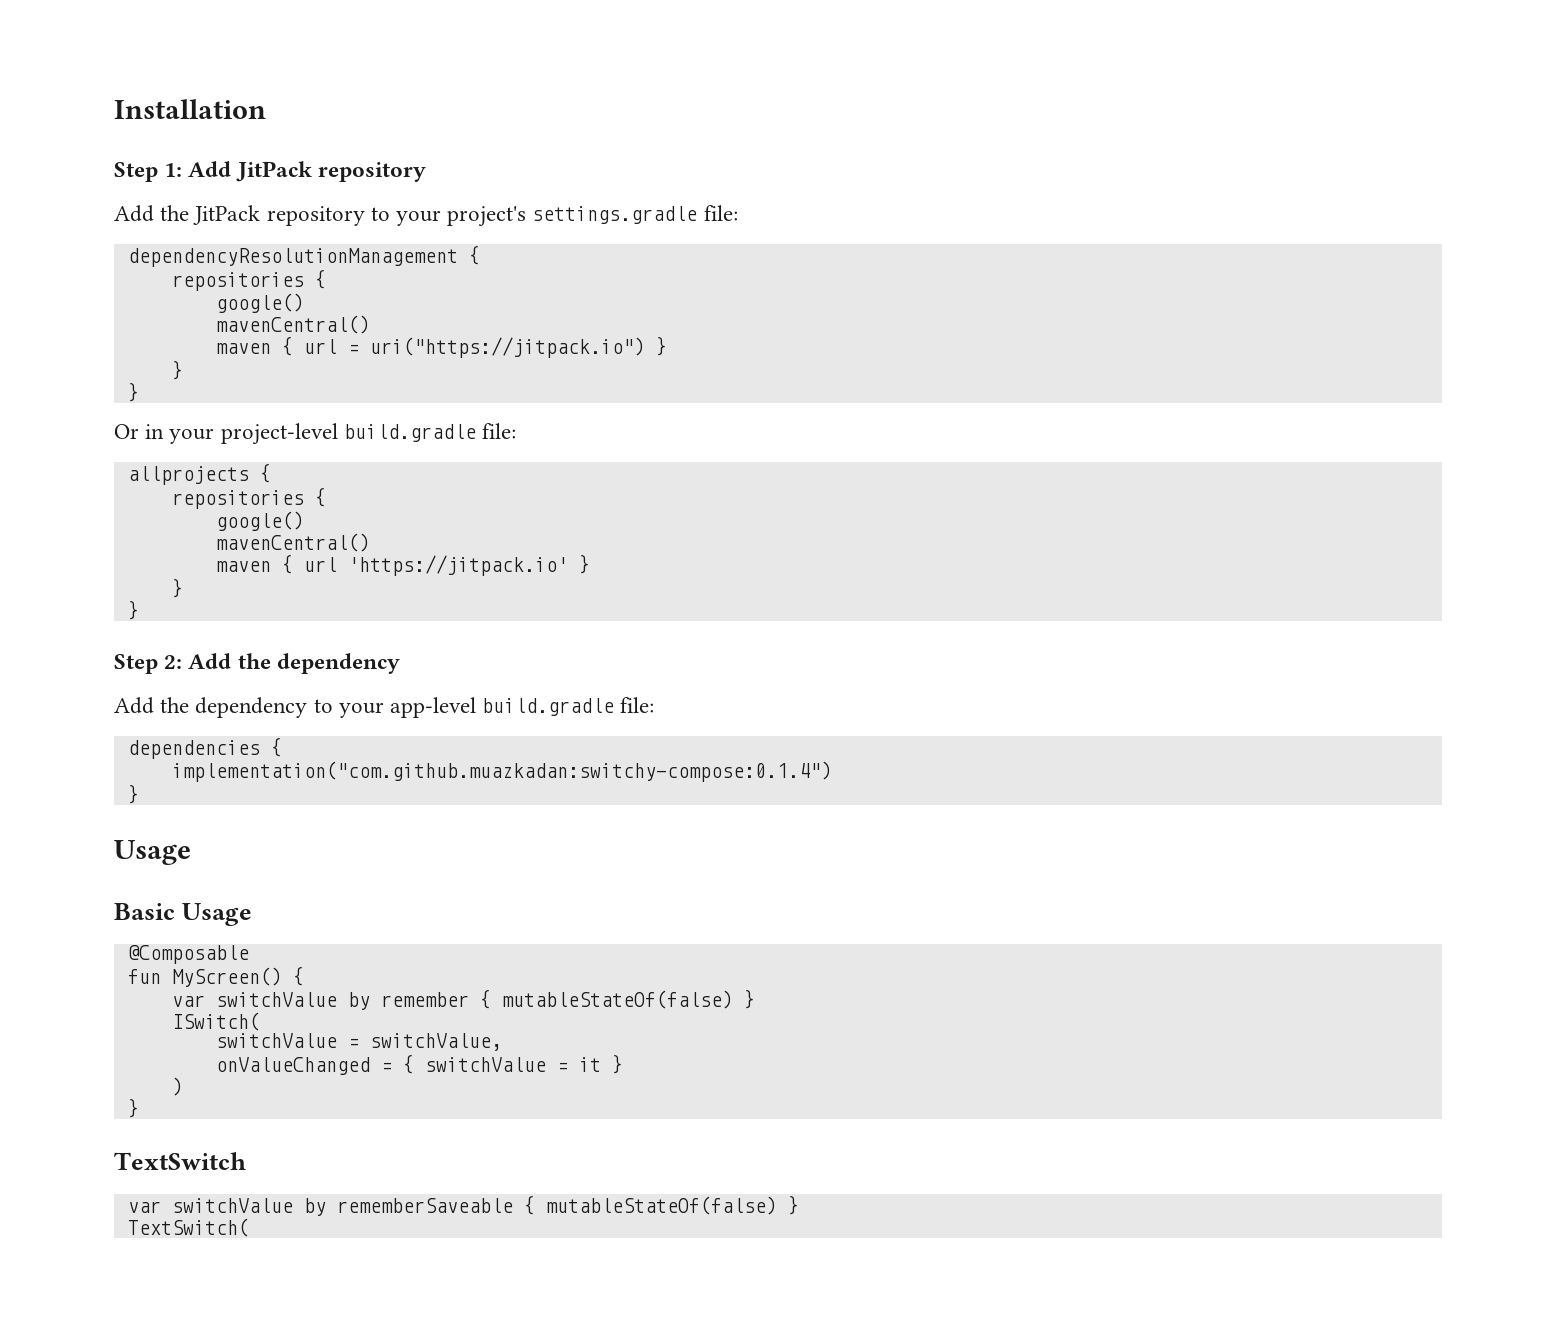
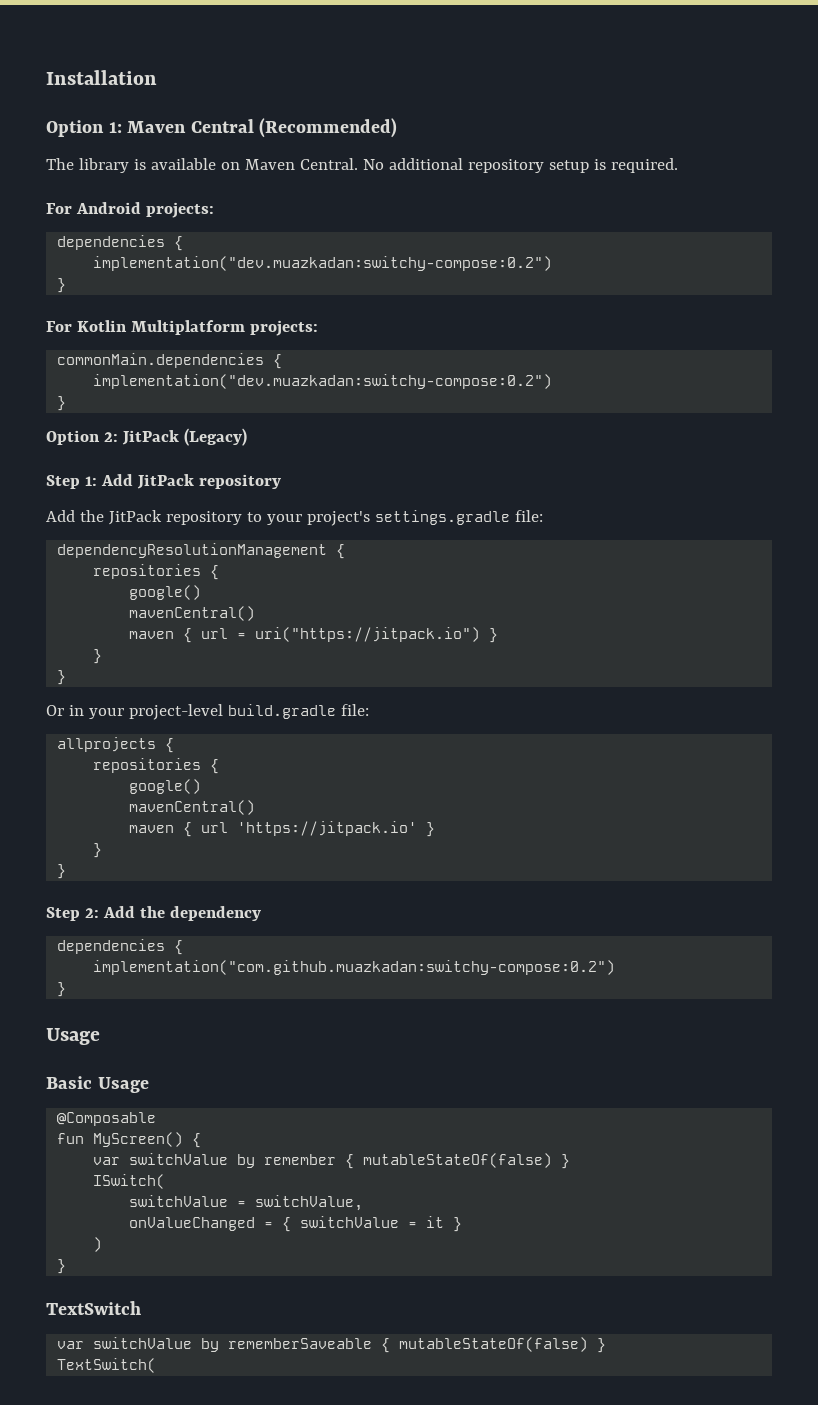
(266, 109) none -> [46,118,398,138] [46,158,678,173] [46,202,214,218] [57,235,184,251] [93,256,553,271] [57,278,67,293] [46,320,318,336] [57,353,283,369] [93,374,553,389] [57,396,67,411] [46,428,247,446] // Option 1: Maven Central (Recommended) // The library is available on Maven Central. No additional repository setup is required. // For Android projects: // dependencies { // implementation("dev.muazkadan:switchy-compose:0.2") // } // For Kotlin Multiplatform projects: // commonMain.dependencies { // implementation("dev.muazkadan:switchy-compose:0.2") // } // Option 2: JitPack (Legacy)
[114,697,655,718] [127,737,282,759] [171,761,832,782] // Add the dependency to your app-level build.gradle file: // dependencies { // implementation("com.github.muazkadan:switchy-compose:0.1.4") -> [57,939,184,955] [93,960,616,975] // dependencies { // implementation("com.github.muazkadan:switchy-compose:0.2")

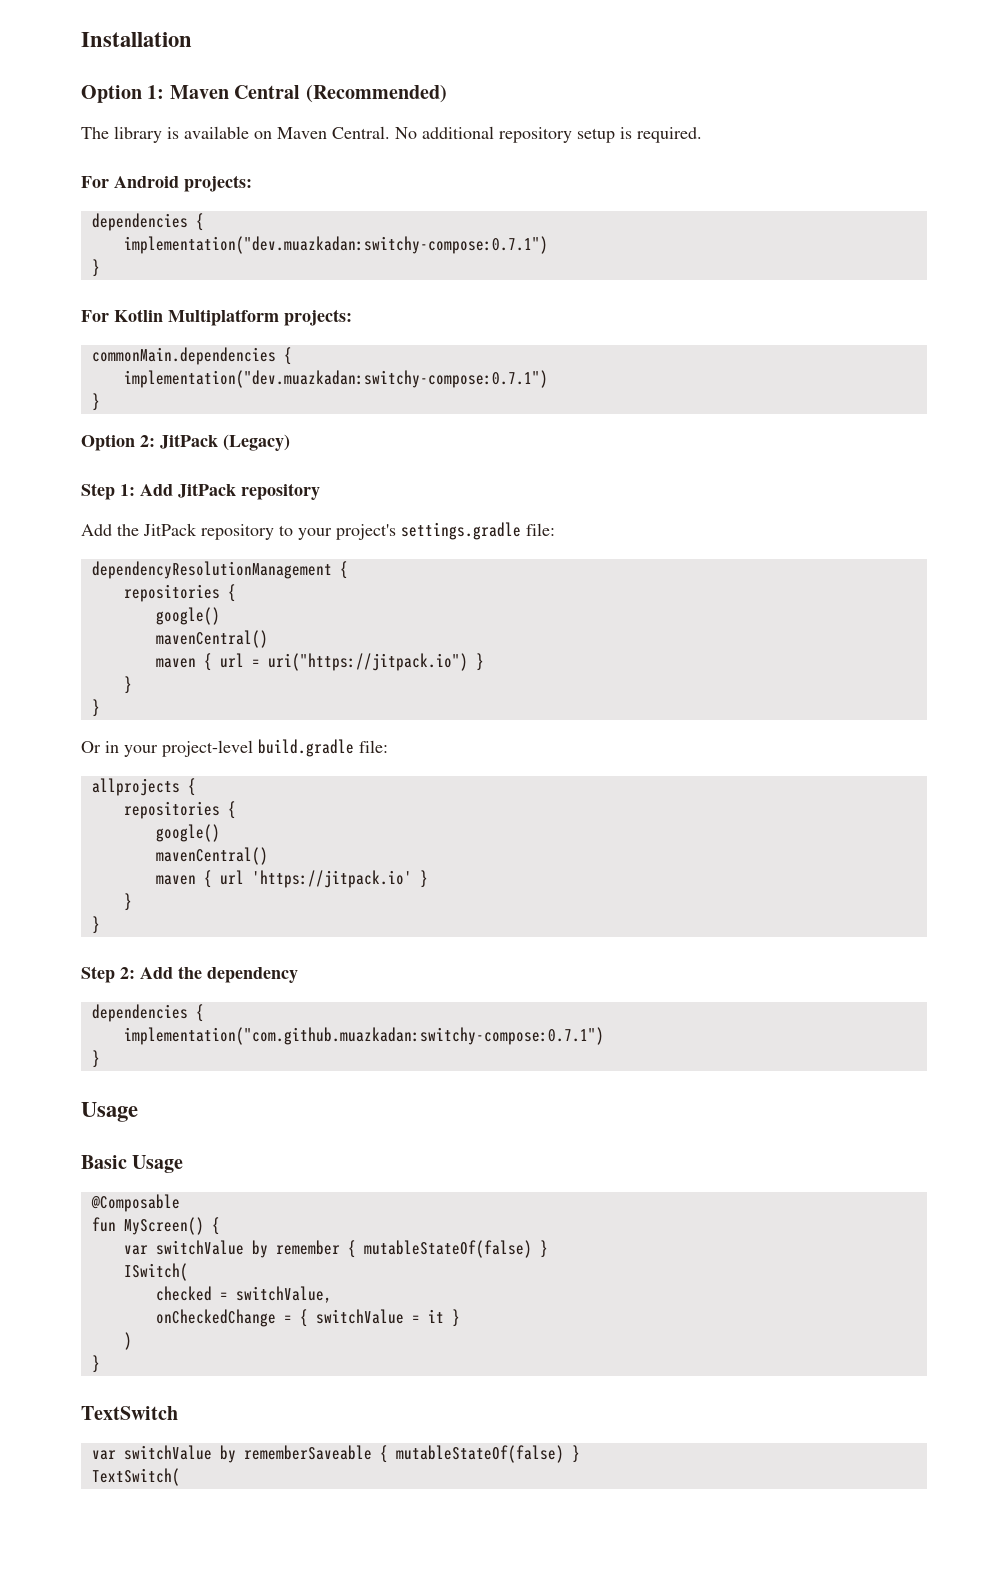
[93,256,553,271] implementation("dev.muazkadan:switchy-compose:0.2") -> [123,236,548,254] implementation("dev.muazkadan:switchy-compose:0.7.1")
[93,374,553,389] implementation("dev.muazkadan:switchy-compose:0.2") -> [123,370,548,388] implementation("dev.muazkadan:switchy-compose:0.7.1")
[93,960,616,975] implementation("com.github.muazkadan:switchy-compose:0.2") -> [123,1027,604,1045] implementation("com.github.muazkadan:switchy-compose:0.7.1")
[129,1195,229,1207] switchValue -> [155,1286,212,1301] checked
[129,1217,256,1231] onValueChanged -> [155,1309,276,1327] onCheckedChange

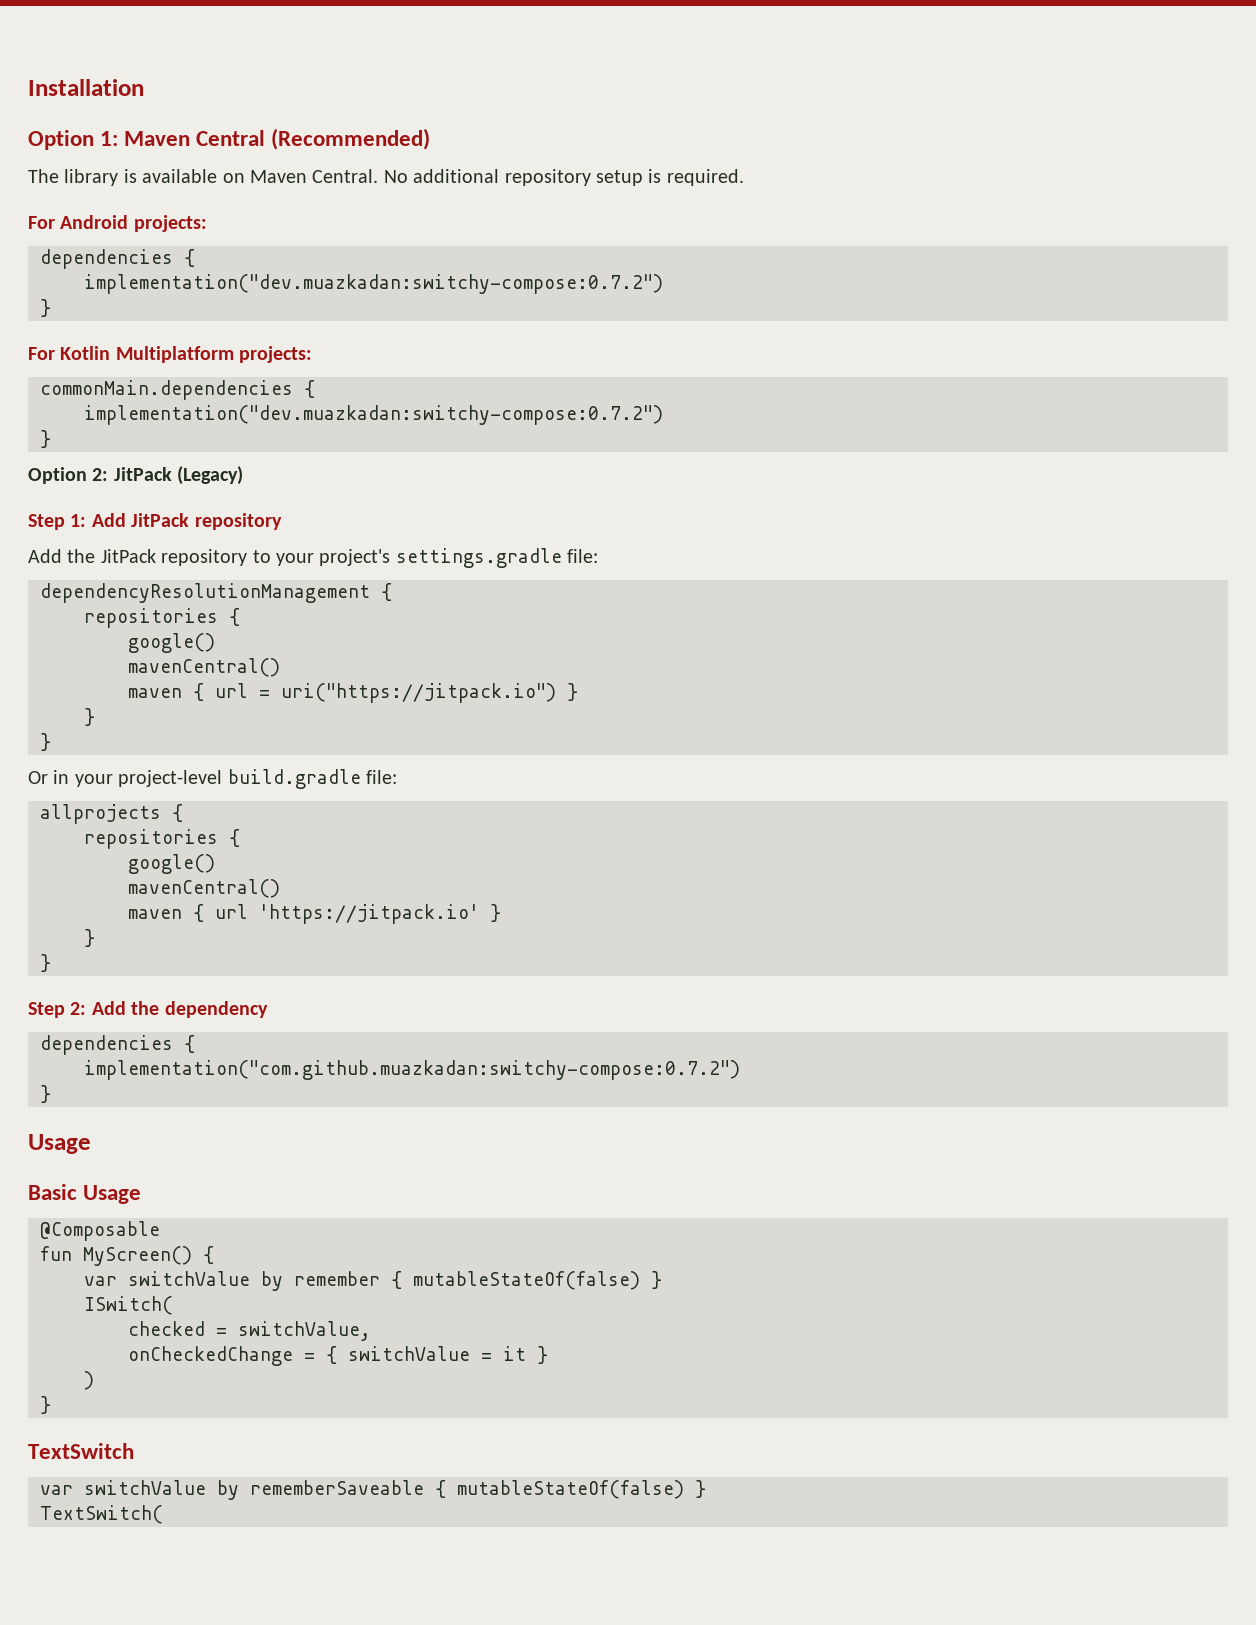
[123,236,548,254] implementation("dev.muazkadan:switchy-compose:0.7.1") -> [84,274,663,294] implementation("dev.muazkadan:switchy-compose:0.7.2")
[123,370,548,388] implementation("dev.muazkadan:switchy-compose:0.7.1") -> [84,405,663,425] implementation("dev.muazkadan:switchy-compose:0.7.2")
[123,1027,604,1045] implementation("com.github.muazkadan:switchy-compose:0.7.1") -> [84,1060,740,1080] implementation("com.github.muazkadan:switchy-compose:0.7.2")

